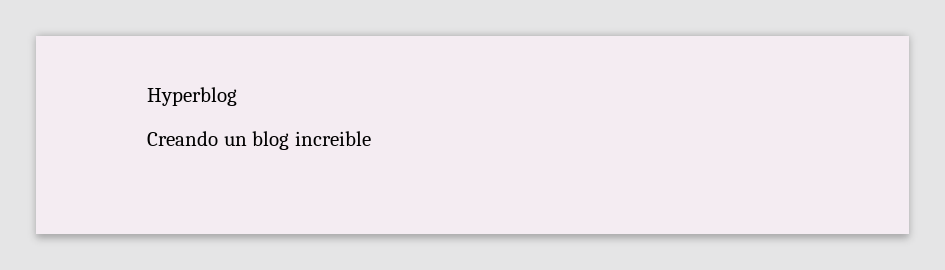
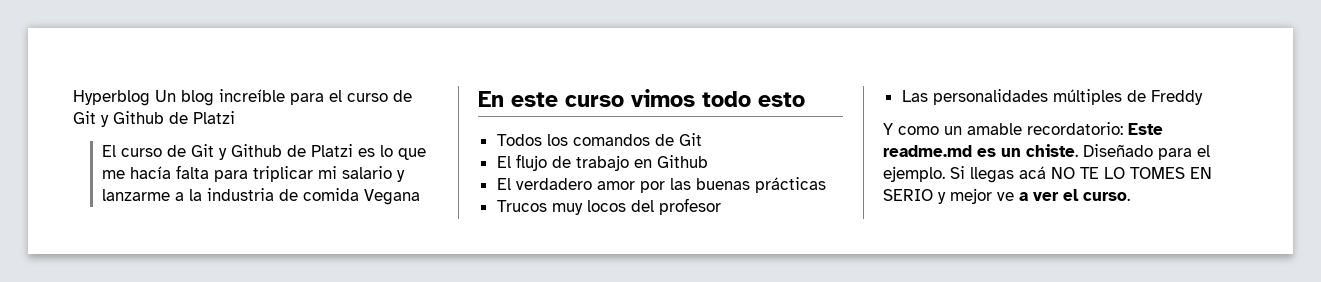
[147,131,371,150] // Creando un blog increible -> [155,89,412,106] [73,111,235,127] [101,144,426,160] [101,165,405,182] [101,188,420,205] [478,89,805,107] [496,133,702,146] [496,154,708,171] [496,177,826,193] [496,198,721,215] [901,89,1203,105] [883,122,1163,135] [883,144,1210,160] [883,166,1212,183] [883,188,1130,204] Un blog increíble para el curso de Git y Github de Platzi // El curso de Git y Github de Platzi es lo que me hacía falta para triplicar mi salario y lanzarme a la industria de comida Vegana // En este curso vimos todo esto // Todos los comandos de Git // El flujo de trabajo en Github // El verdadero amor por las buenas prácticas // Trucos muy locos del profesor // Las personalidades múltiples de Freddy // Y como un amable recordatorio: Este readme.md es un chiste. Diseñado para el ejemplo. Si llegas acá NO TE LO TOMES EN SERIO y mejor ve a ver el curso.

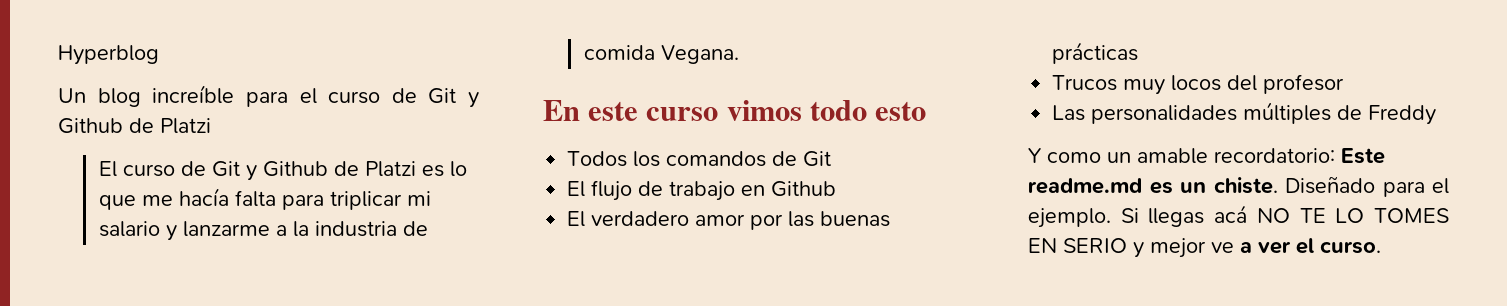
(150, 98) none -> (159, 55) //
[363,189,420,205] Vegana -> [660,45,739,64] Vegana.

